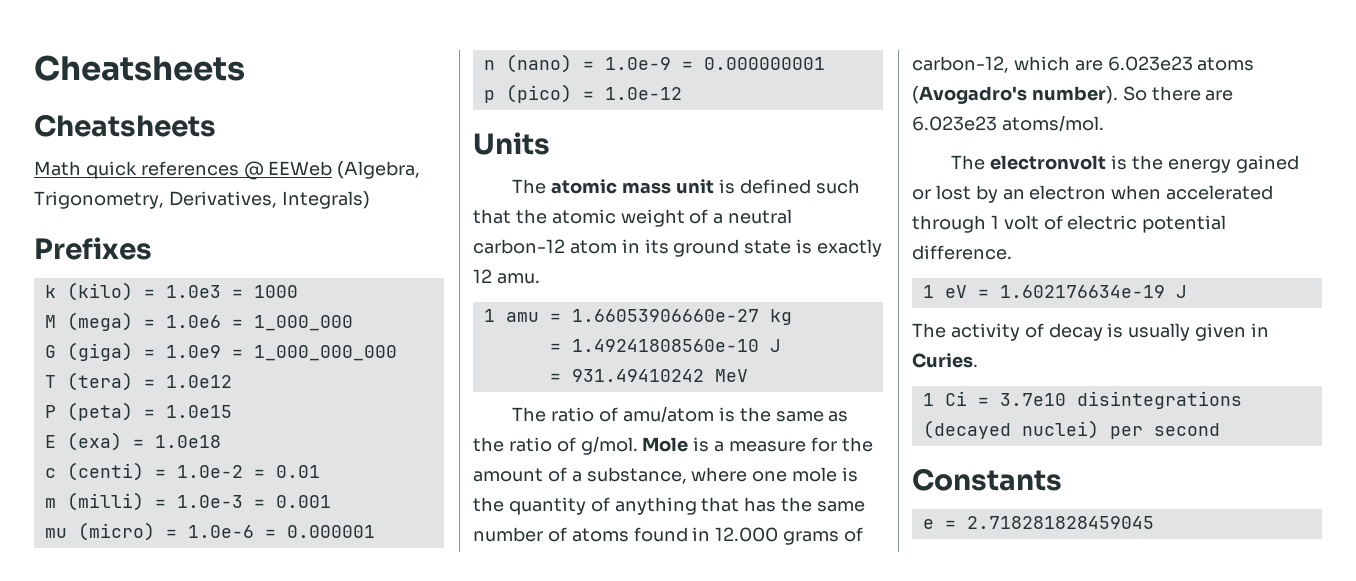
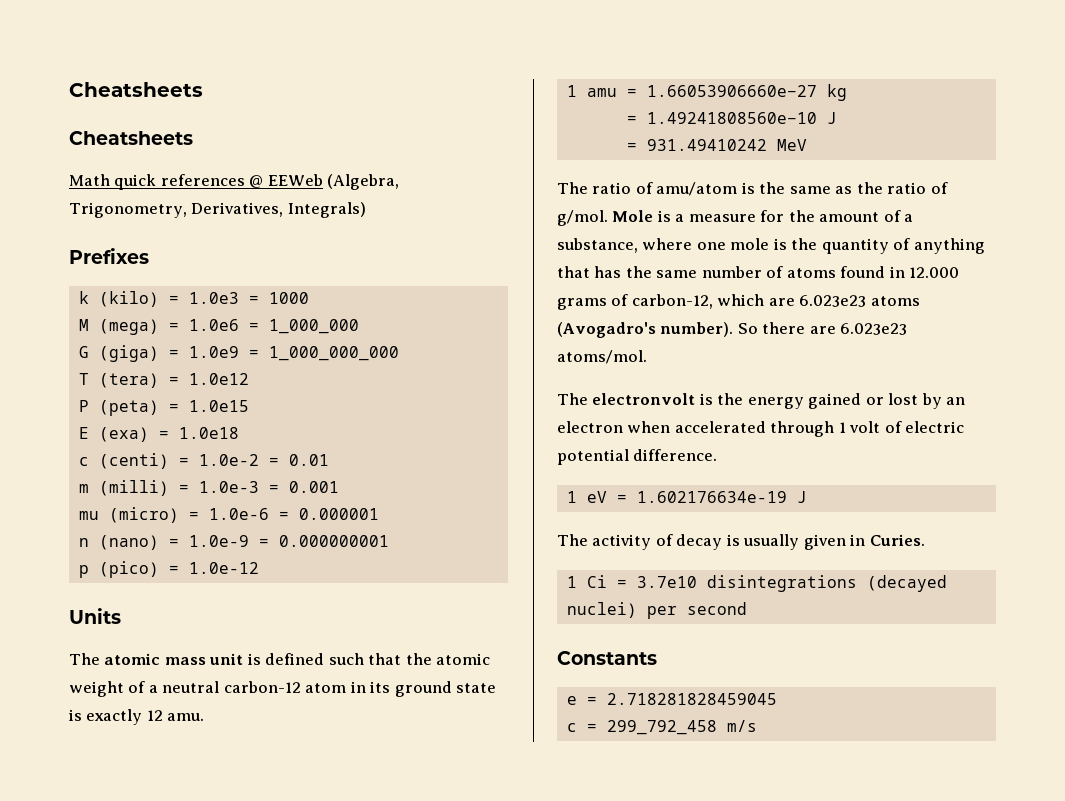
(1154, 522) none -> [566,720,757,735] // c = 299_792_458 m/s

